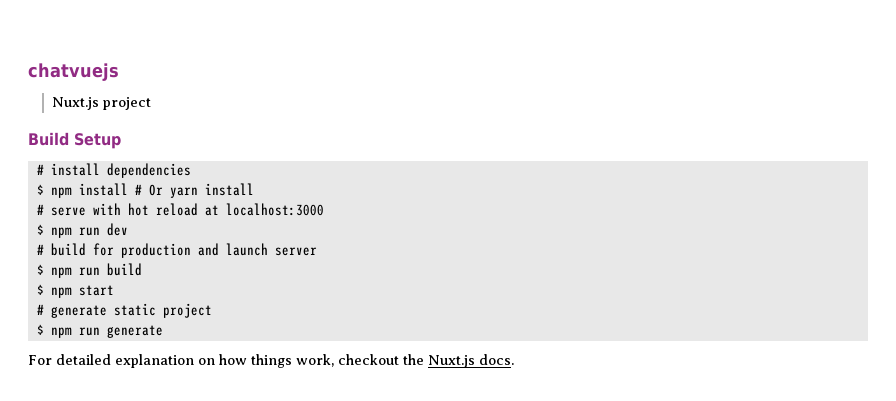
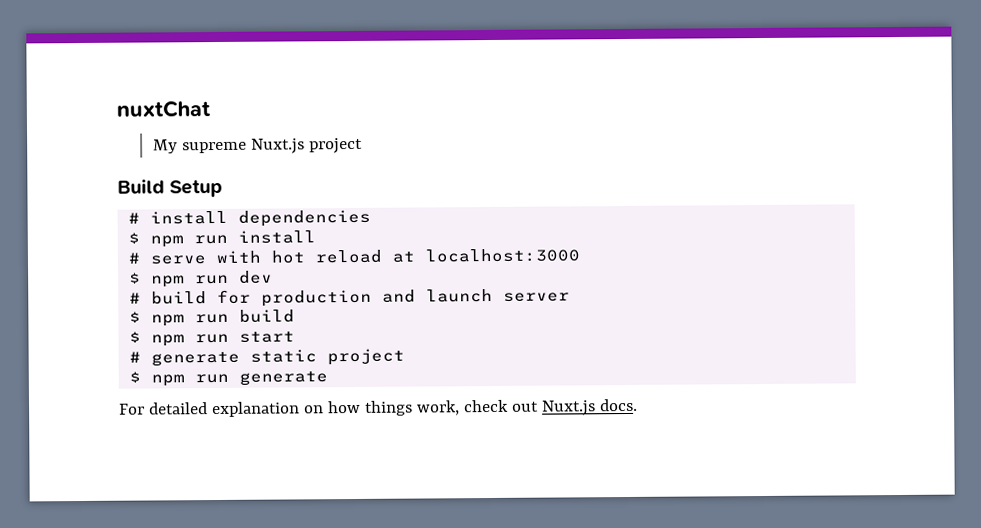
[28,63,119,81] chatvuejs // -> [116,100,211,118] [152,139,247,154] nuxtChat // My supreme
[78,183,198,198] install # Or yarn -> [194,234,229,245] run
(72, 292) none -> [195,333,230,344] run
[338,354,424,365] checkout the -> [462,399,539,413] check out

